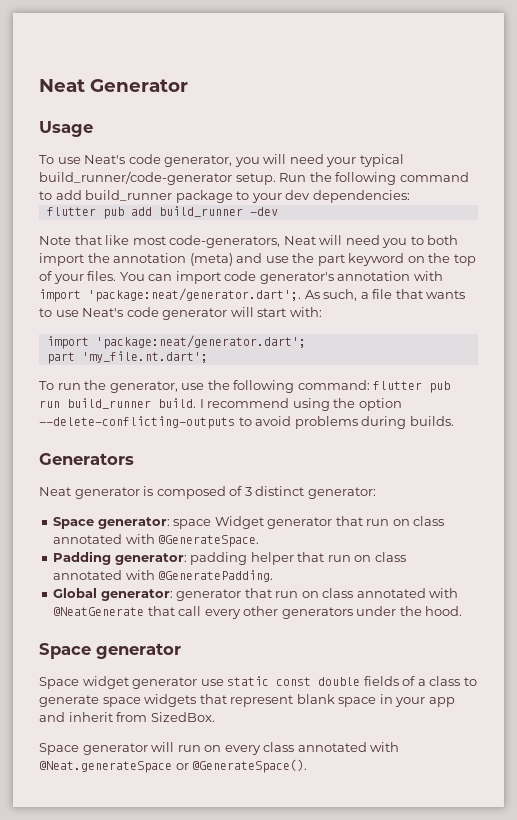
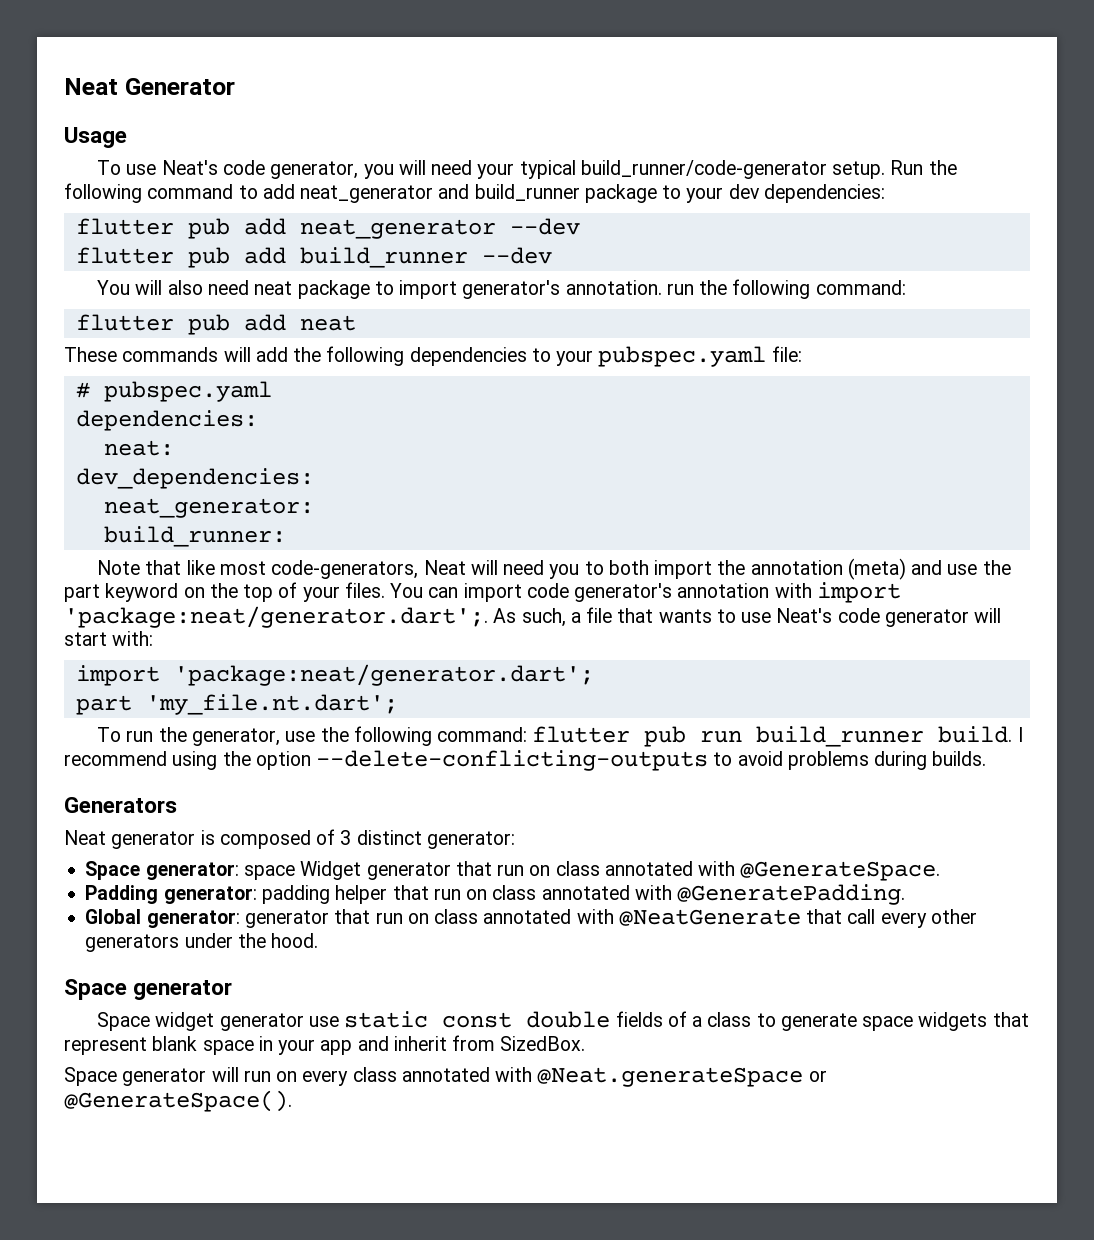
(82, 195) none -> [300,184,470,203] neat_generator and
(410, 196) none -> [75,218,580,239] // flutter pub add neat_generator --dev
[249,207,278,216] -dev -> [481,247,552,264] [97,279,906,299] [75,314,356,335] [64,346,802,367] [75,381,272,402] [75,410,258,431] [103,440,174,456] [75,468,314,489] [103,498,314,518] [103,526,286,547] --dev // You will also need neat package to import generator's annotation. run the following command: // flutter pub add neat // These commands will add the following dependencies to your pubspec.yaml file: // # pubspec.yaml // dependencies: // neat: // dev_dependencies: // neat_generator: // build_runner:

